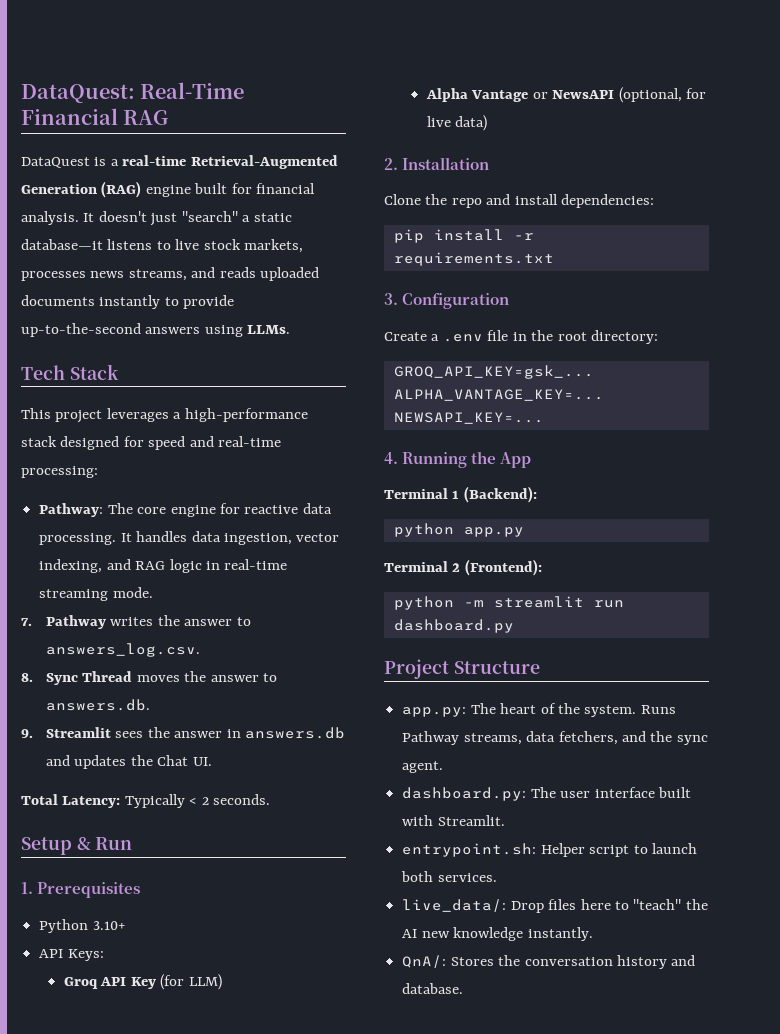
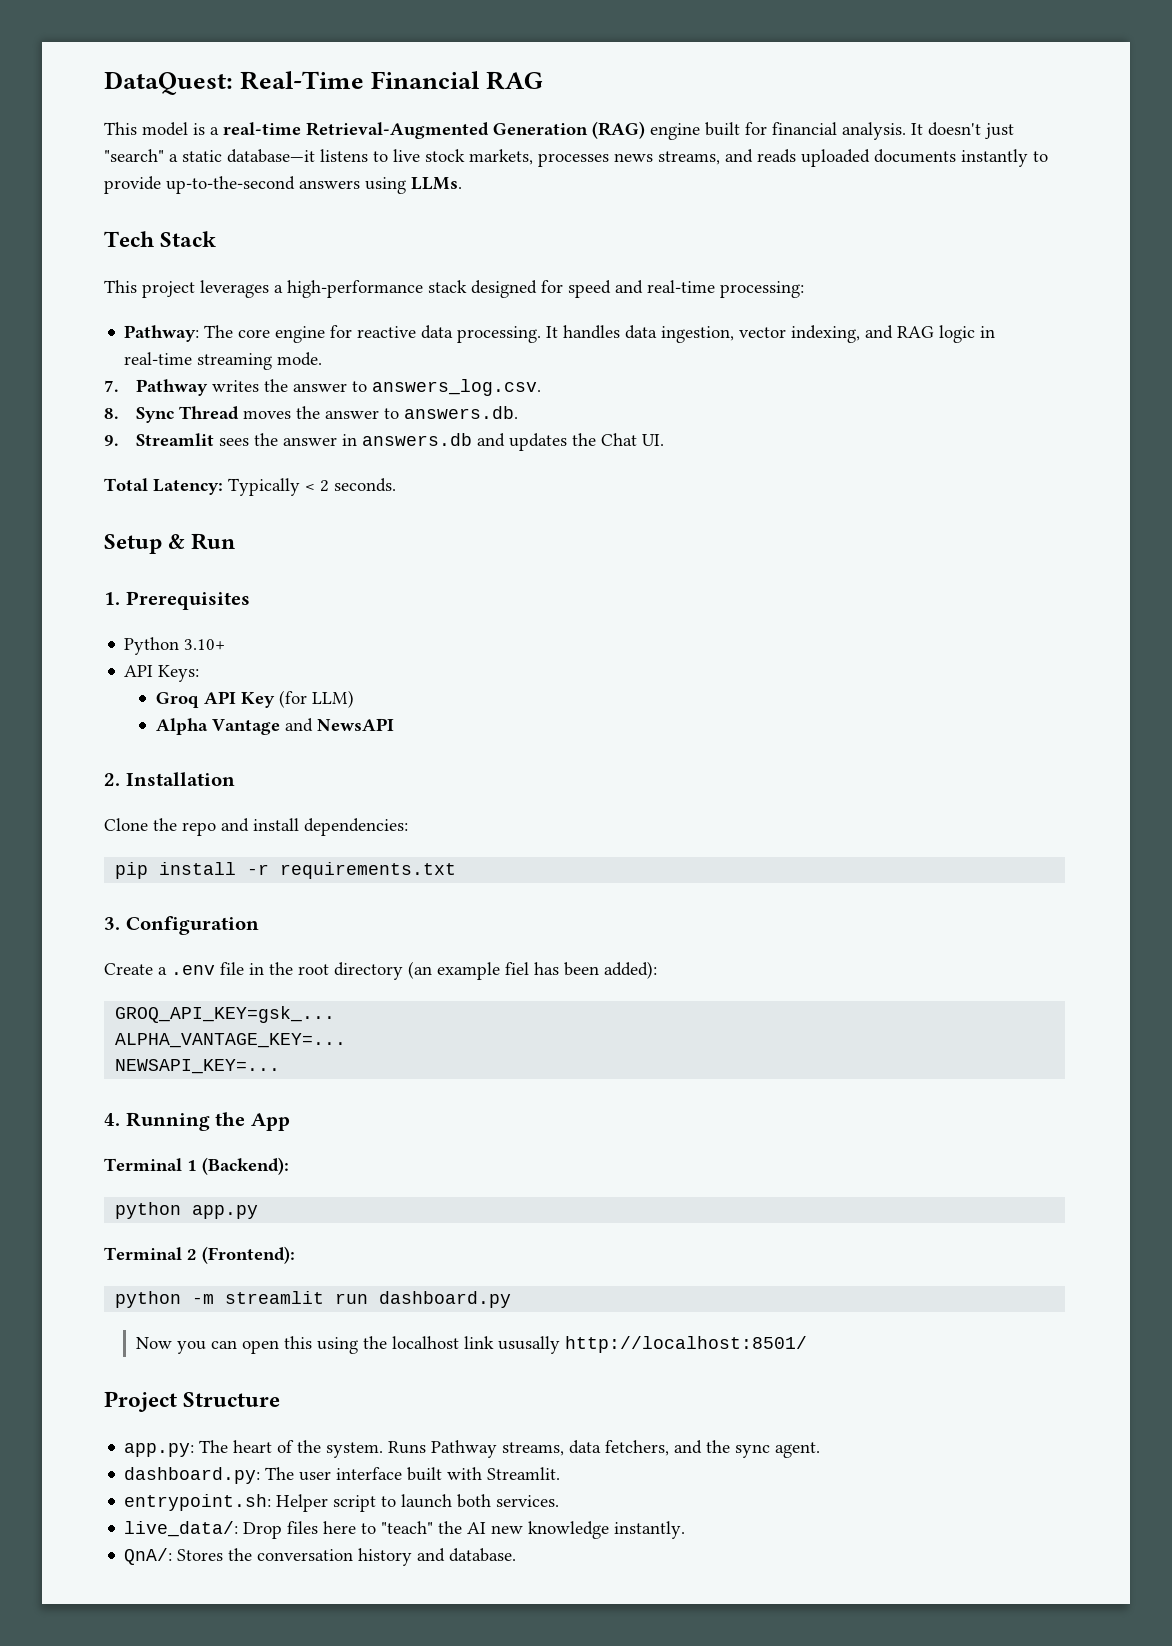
[21,157,90,168] DataQuest -> [104,122,188,136] This model
[532,92,548,99] or -> [285,718,314,732] and
[618,87,707,103] [426,115,488,131] (optional, for live data) -> (395, 724) none
[591,330,659,344] directory: -> [334,961,657,980] directory (an example fiel has been added):
(514, 626) none -> [135,1336,807,1354] // Now you can open this using the localhost link ususally http://localhost:8501/

